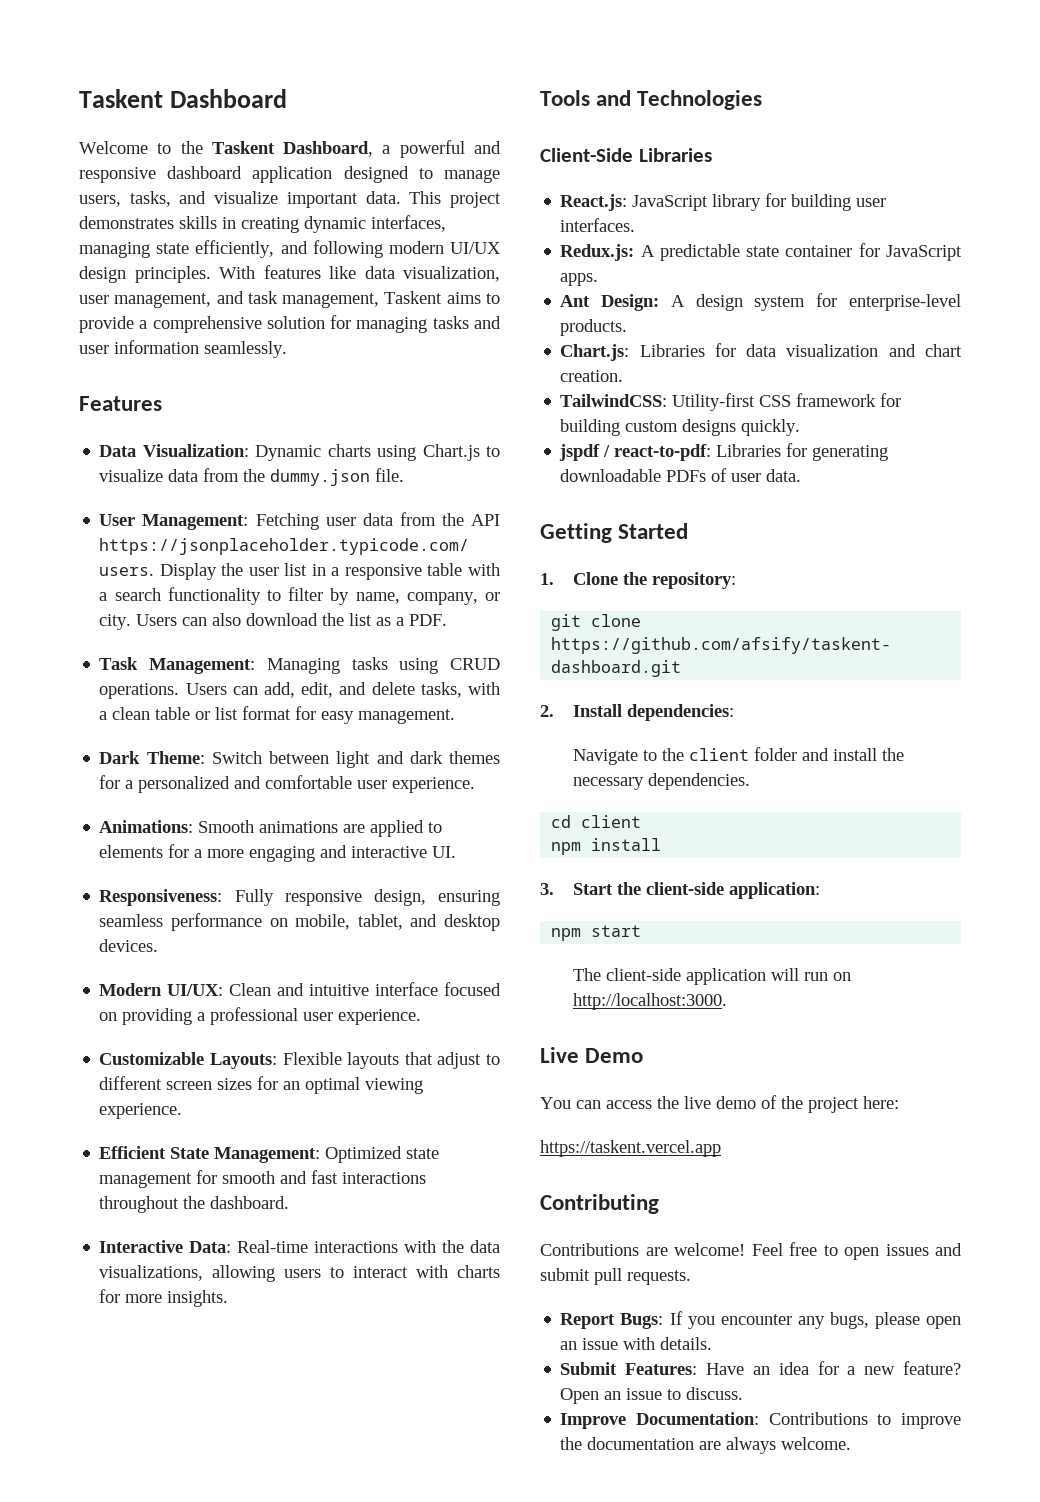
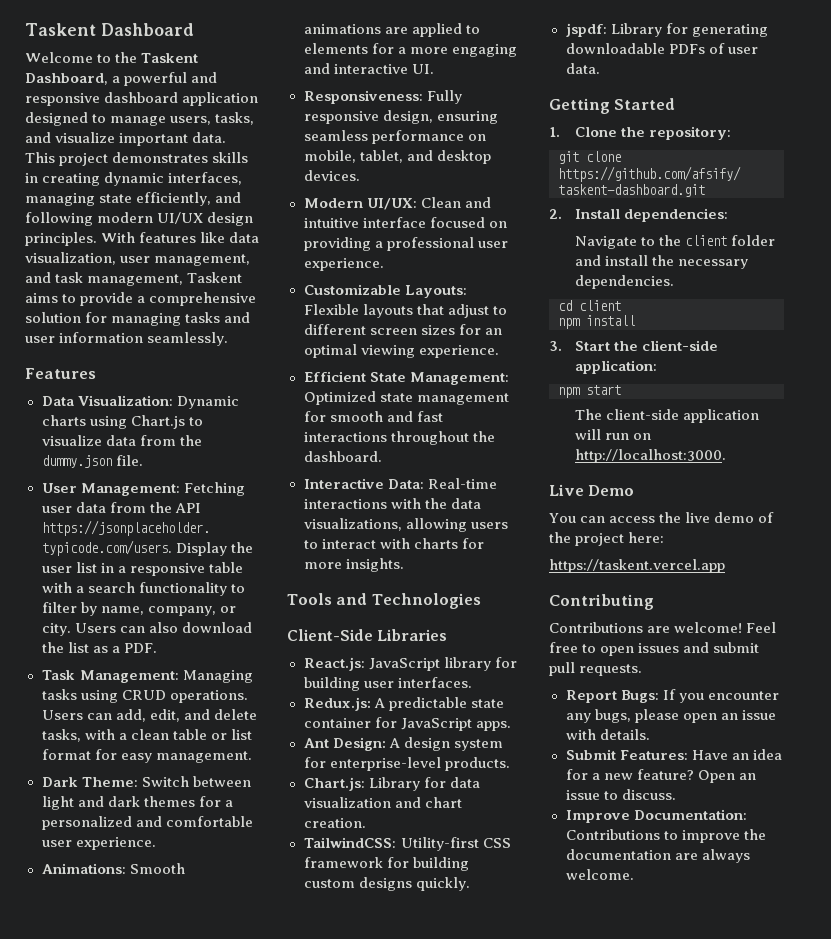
[639,344,705,357] Libraries -> [368,777,420,791] Library
[559,444,782,461] jspdf / react-to-pdf: Libraries -> [565,23,662,37] jspdf: Library

